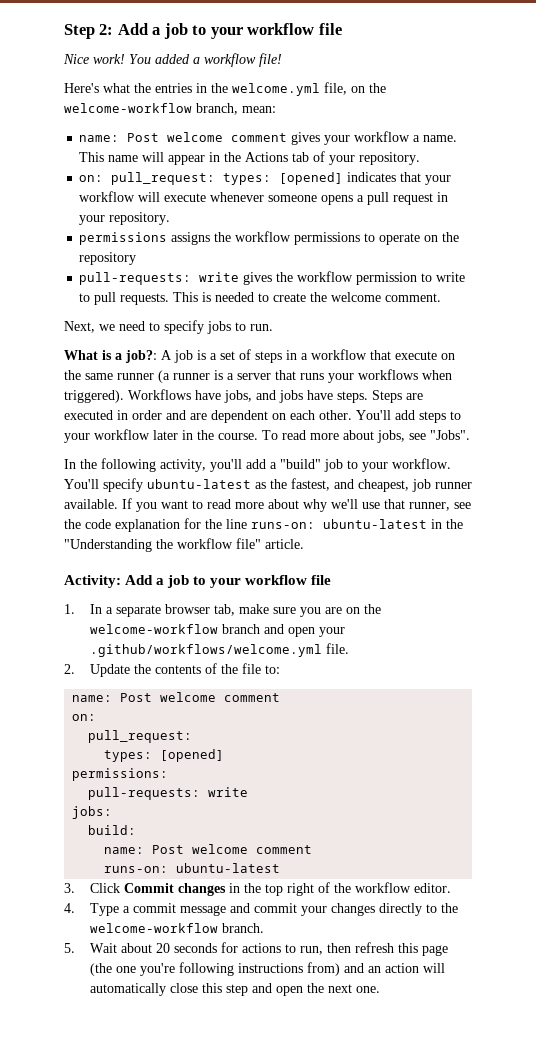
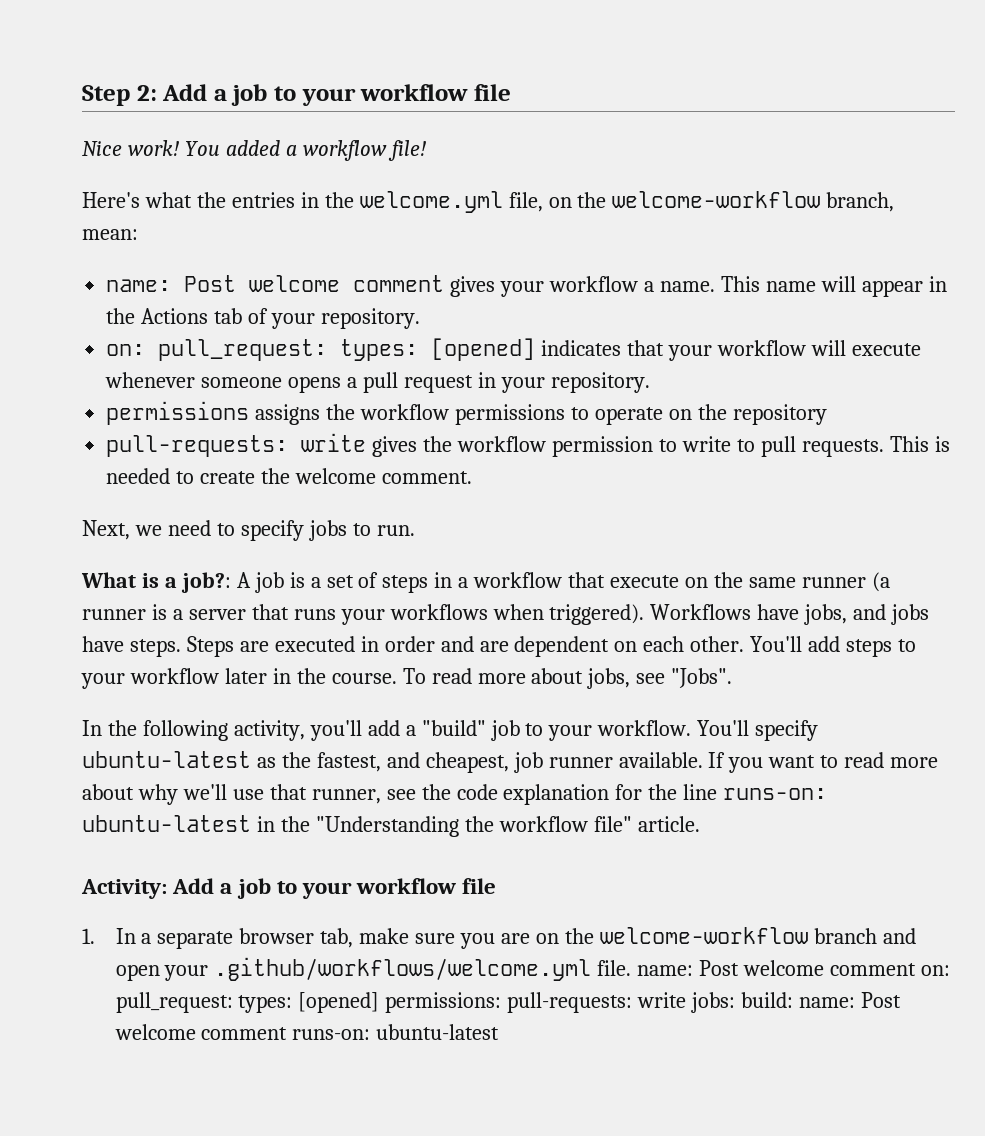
[64,663,280,677] [72,692,281,702] [72,714,97,721] [88,730,193,743] [104,749,225,762] // 2. Update the contents of the file to: // name: Post welcome comment // on: // pull_request: // types: [opened] // -> [637,960,951,976] [115,992,380,1013] name: Post welcome comment on: pull_request: types: [opened]
[88,787,249,800] // pull-requests: write // -> [507,992,687,1013] pull-requests: write
(113, 812) // -> (736, 1002) none
[104,844,313,854] [104,863,281,873] [64,882,451,896] [64,903,458,916] [89,923,264,933] [64,942,448,956] [89,962,445,976] [89,983,380,996] // name: Post welcome comment // runs-on: ubuntu-latest // 3. Click Commit changes in the top right of the workflow editor. // 4. Type a commit message and commit your changes directly to the welcome-workflow branch. // 5. Wait about 20 seconds for actions to run, then refresh this page (the one you're following instructions from) and an action will automatically close this step and open the next one. -> [799,992,902,1008] [114,1024,500,1040] name: Post welcome comment runs-on: ubuntu-latest

